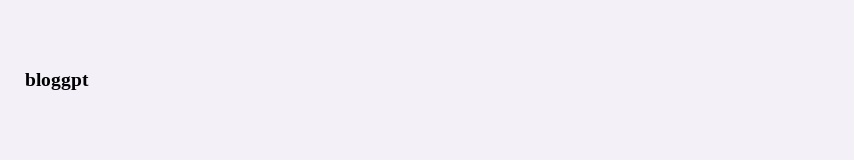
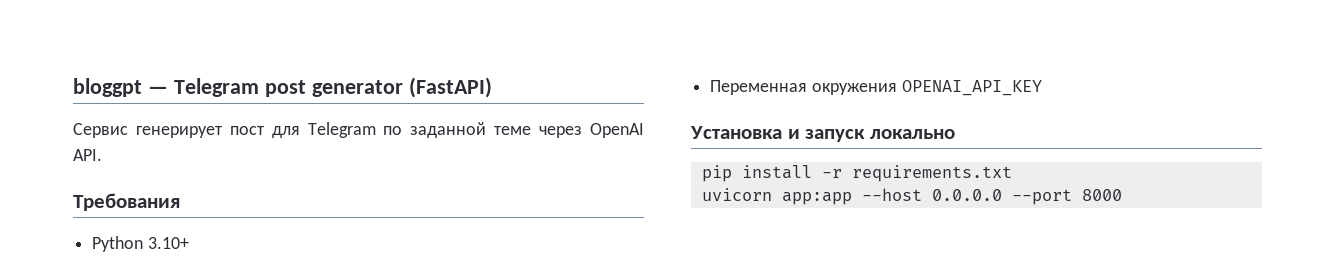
(89, 81) none -> [147,77,492,98] [73,122,645,138] [73,149,102,161] [73,193,180,211] [92,236,189,252] [710,80,1042,96] [690,126,955,142] [701,165,1012,182] [701,188,1122,205] — Telegram post generator (FastAPI) // Сервис генерирует пост для Telegram по заданной теме через OpenAI API. // Требования // Python 3.10+ // Переменная окружения OPENAI_API_KEY // Установка и запуск локально // pip install -r requirements.txt // uvicorn app:app --host 0.0.0.0 --port 8000

